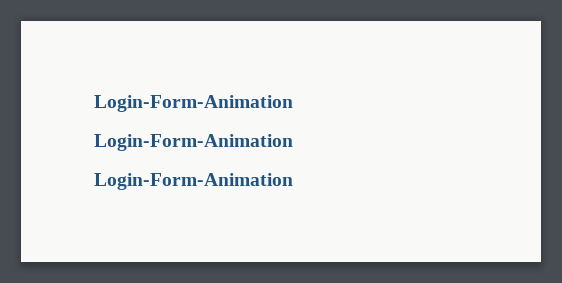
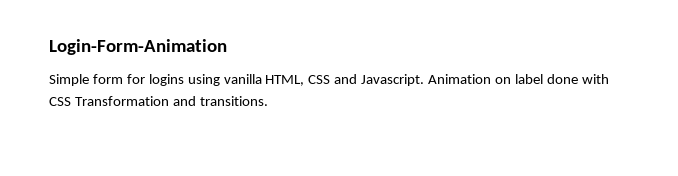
[94,95,293,112] [94,134,293,151] [94,173,293,190] Login-Form-Animation // Login-Form-Animation // Login-Form-Animation -> [49,39,227,55] [49,74,609,86] [49,96,268,106] Login-Form-Animation // Simple form for logins using vanilla HTML, CSS and Javascript. Animation on label done with CSS Transformation and transitions.

